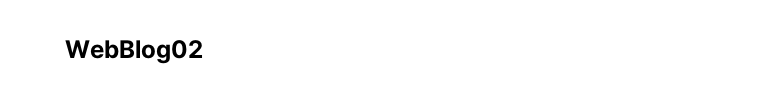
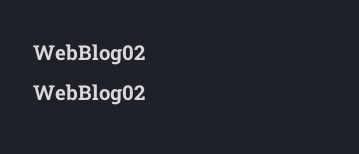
[65,40,203,64] WebBlog02 -> [33,44,145,65] [33,84,145,105] WebBlog02 // WebBlog02

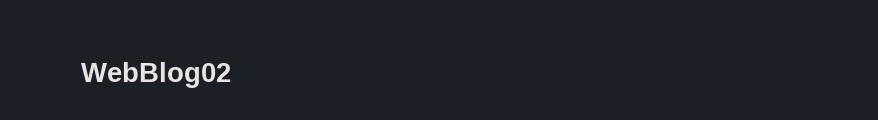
[33,44,145,65] [33,84,145,105] WebBlog02 // WebBlog02 -> [81,62,231,88] WebBlog02

